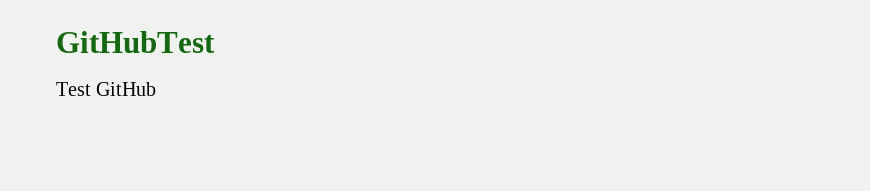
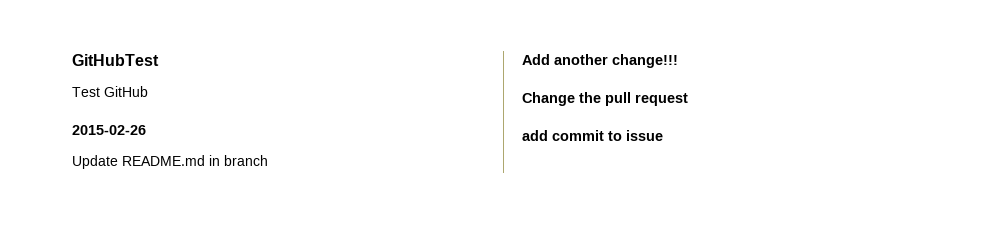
(157, 89) none -> [72,125,146,135] [72,155,268,169] [522,54,678,68] [522,92,688,106] [522,130,663,141] // 2015-02-26 // Update README.md in branch // Add another change!!! // Change the pull request // add commit to issue

